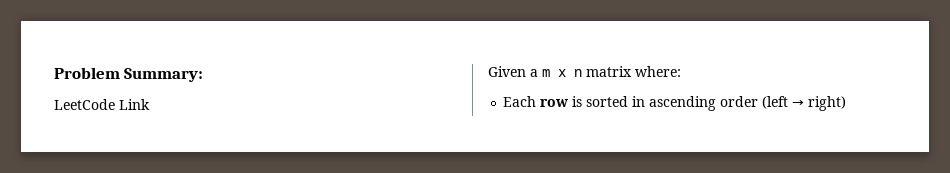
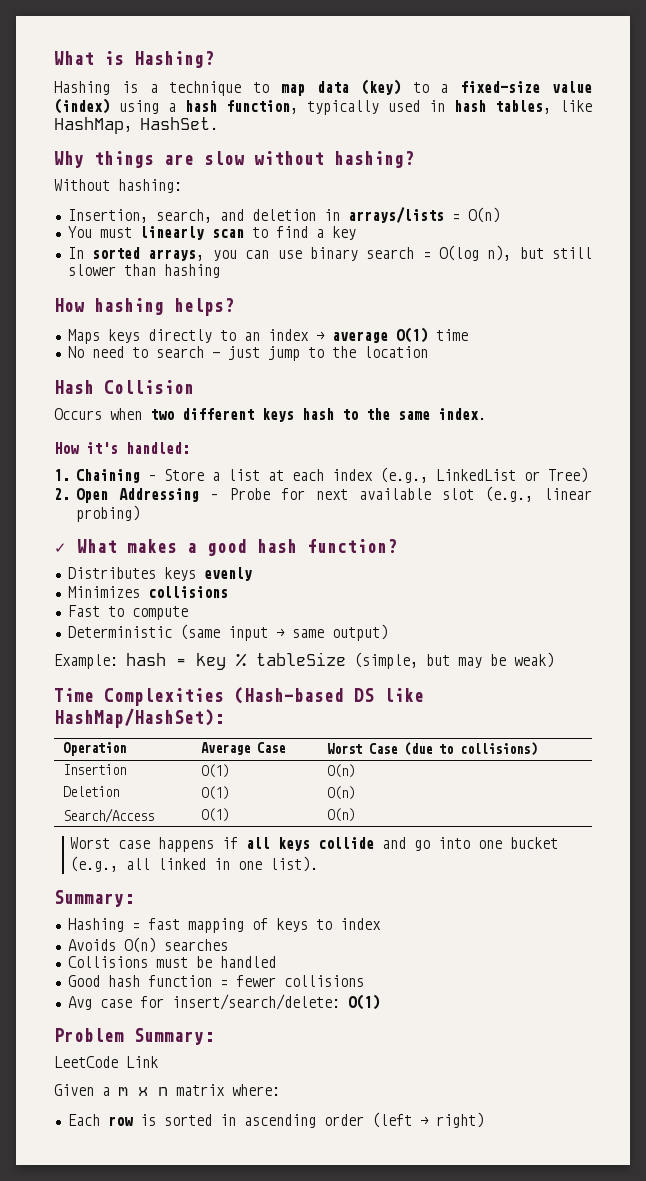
(54, 73) none -> [54,51,214,68] [54,79,592,96] [54,98,592,115] [54,117,218,134] [54,151,414,168] [54,179,182,193] [67,207,500,223] [67,226,356,240] [67,245,592,261] [67,264,220,278] [54,298,234,316] [67,327,468,344] [67,346,428,361] [54,380,194,394] [54,408,486,422] [54,442,190,454] [54,467,589,483] [54,486,592,503] [76,505,141,522] [54,539,397,556] [67,567,252,581] [67,586,228,598] [67,605,188,620] [67,624,388,641] [54,652,554,670] [54,687,424,706] [54,708,224,728] [62,742,126,756] [200,742,285,755] [326,742,537,756] [62,764,126,775] [200,764,229,778] [326,764,355,778] [62,786,119,797] [200,786,229,800] [326,786,355,800] [62,808,154,823] [200,808,229,822] [326,808,355,822] [70,837,559,852] [70,856,319,872] [54,890,134,907] [67,918,381,933] [67,937,228,953] [67,956,276,968] [67,975,364,987] [67,994,380,1010] What is Hashing? // Hashing is a technique to map data (key) to a fixed-size value (index) using a hash function, typically used in hash tables, like HashMap, HashSet. // Why things are slow without hashing? // Without hashing: // Insertion, search, and deletion in arrays/lists = O(n) // You must linearly scan to find a key // In sorted arrays, you can use binary search = O(log n), but still slower than hashing // How hashing helps? // Maps keys directly to an index → average O(1) time // No need to search — just jump to the location // Hash Collision // Occurs when two different keys hash to the same index. // How it's handled: // 1. Chaining – Store a list at each index (e.g., LinkedList or Tree) // 2. Open Addressing – Probe for next available slot (e.g., linear probing) // ✓ What makes a good hash function? // Distributes keys evenly // Minimizes collisions // Fast to compute // Deterministic (same input → same output) // Example: hash = key % tableSize (simple, but may be weak) // Time Complexities (Hash-based DS like HashMap/HashSet): // Operation | Average Case | Worst Case (due to collisions) // Insertion | O(1) | O(n) // Deletion | O(1) | O(n) // Search/Access | O(1) | O(n) // Worst case happens if all keys collide and go into one bucket (e.g., all linked in one list). // Summary: // Hashing = fast mapping of keys to index // Avoids O(n) searches // Collisions must be handled // Good hash function = fewer collisions // Avg case for insert/search/delete: O(1) //

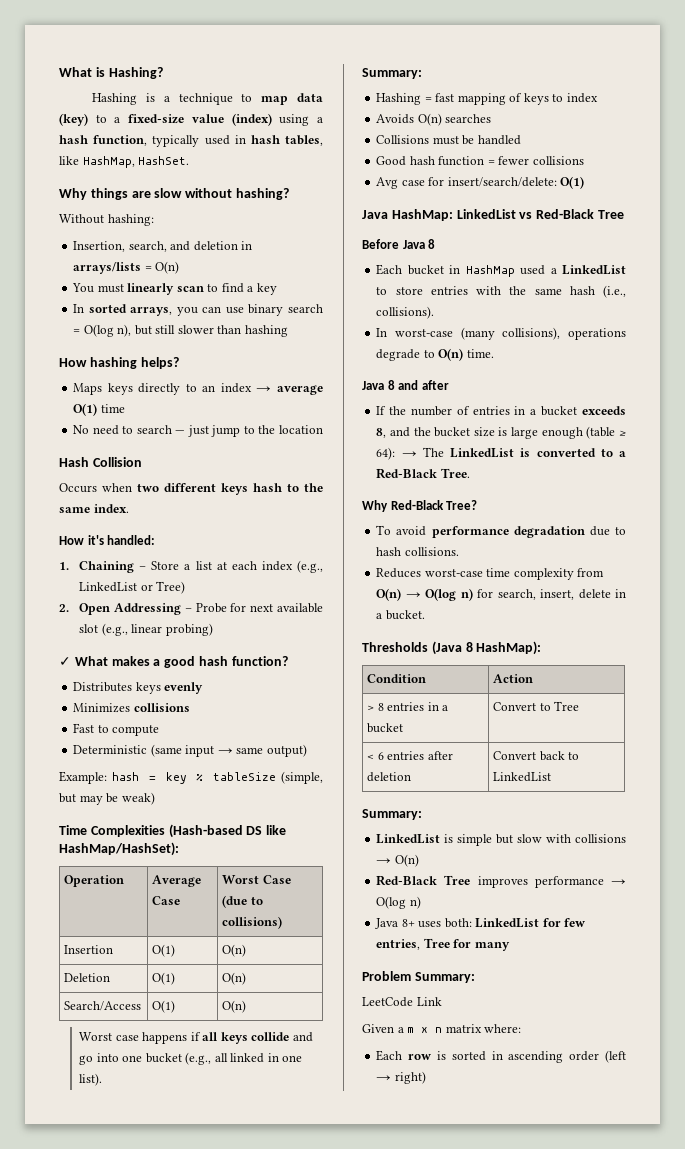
(380, 1002) none -> [362,209,624,221] [362,239,436,249] [376,264,626,277] [376,285,626,298] [376,306,435,319] [376,327,626,340] [376,348,494,361] [362,380,449,390] [376,406,626,416] [376,426,626,439] [376,447,626,460] [376,468,470,479] [362,500,478,512] [376,525,626,538] [376,547,459,556] [376,568,605,580] [376,588,626,601] [376,610,425,620] [362,641,542,655] [367,674,427,683] [493,674,534,683] [367,702,449,711] [367,723,404,733] [493,701,580,711] [367,751,453,760] [367,772,412,782] [493,751,580,761] [493,772,552,782] [362,809,422,820] [376,834,626,846] [376,854,419,867] [376,875,626,888] [376,896,421,909] [375,918,586,929] [376,938,510,951] // Java HashMap: LinkedList vs Red-Black Tree // Before Java 8 // Each bucket in HashMap used a LinkedList to store entries with the same hash (i.e., collisions). // In worst-case (many collisions), operations degrade to O(n) time. // Java 8 and after // If the number of entries in a bucket exceeds 8, and the bucket size is large enough (table ≥ 64): → The LinkedList is converted to a Red-Black Tree. // Why Red-Black Tree? // To avoid performance degradation due to hash collisions. // Reduces worst-case time complexity from O(n) → O(log n) for search, insert, delete in a bucket. // Thresholds (Java 8 HashMap): // Condition | Action // > 8 entries in a bucket | Convert to Tree // < 6 entries after deletion | Convert back to LinkedList // Summary: // LinkedList is simple but slow with collisions → O(n) // Red-Black Tree improves performance → O(log n) // Java 8+ uses both: LinkedList for few entries, Tree for many

